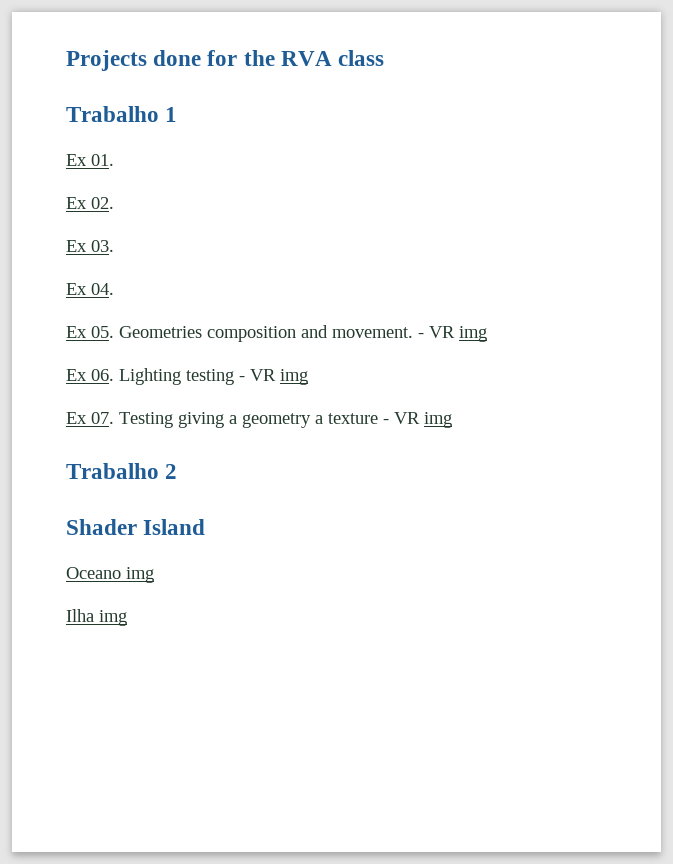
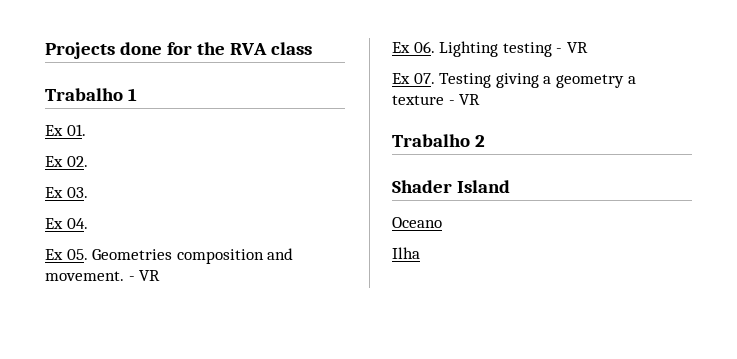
[459,326,487,342] img -> (161, 275) none
[280,369,308,385] img -> (588, 47) none
[424,412,452,428] img -> (481, 99) none
[126,567,154,583] img -> (442, 222) none
[99,610,127,626] img -> (420, 253) none

